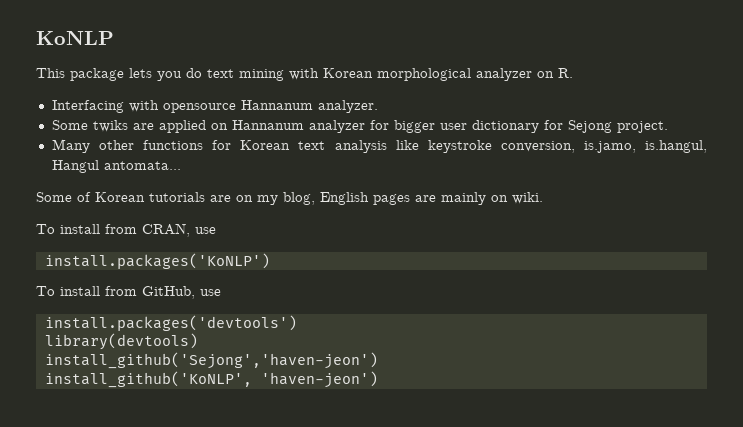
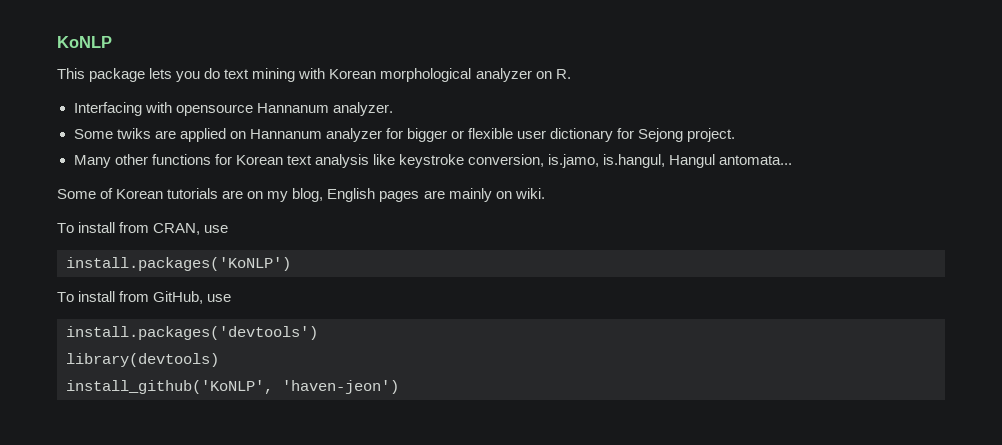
(435, 126) none -> [450,128,513,139] or flexible
[44,352,378,369] // install_github('Sejong','haven-jeon') -> (219, 360) none

